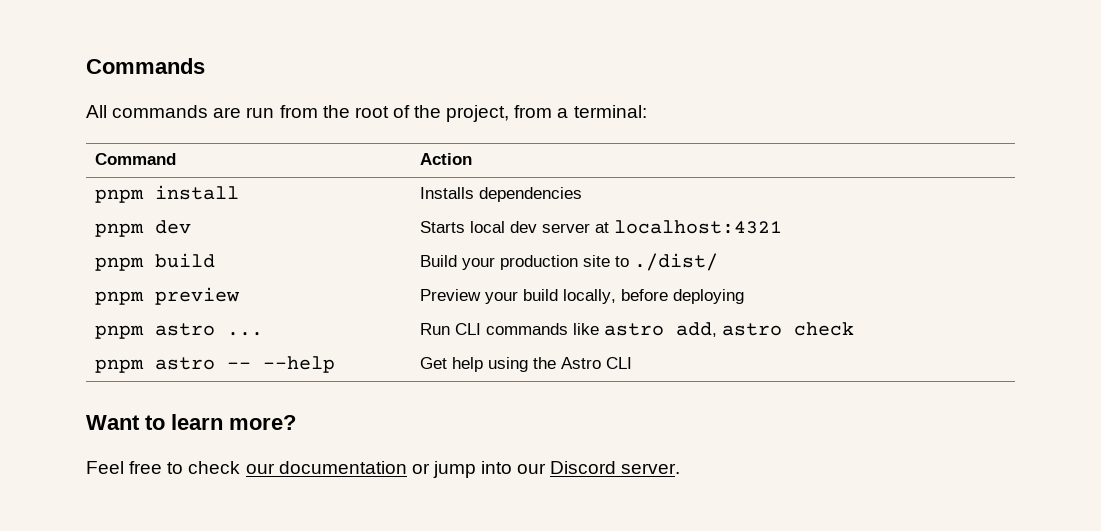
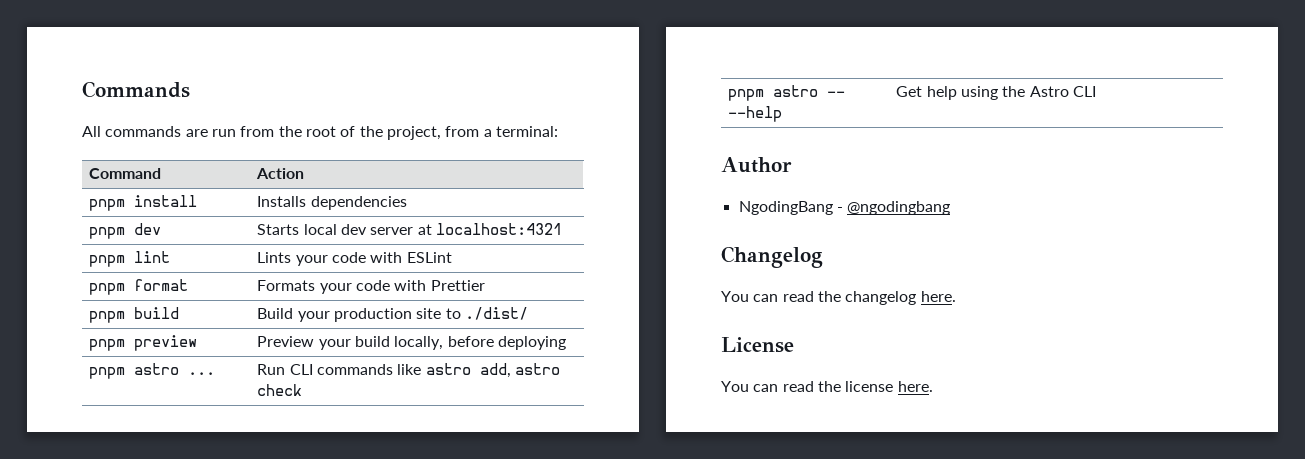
(783, 227) none -> [89,251,171,267] [257,252,452,266] [89,279,189,295] [257,280,485,294] // pnpm lint | Lints your code with ESLint // pnpm format | Formats your code with Prettier
[86,414,296,430] [86,461,681,478] Want to learn more? // Feel free to check our documentation or jump into our Discord server. -> [721,157,792,173] [738,201,951,215] [721,246,823,268] [721,291,956,305] [721,337,794,353] [721,381,933,392] Author // NgodingBang - @ngodingbang // Changelog // You can read the changelog here. // License // You can read the license here.

